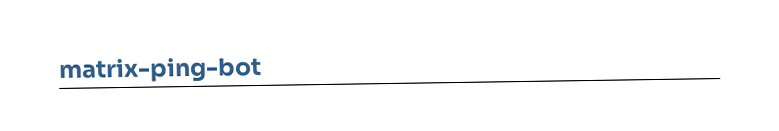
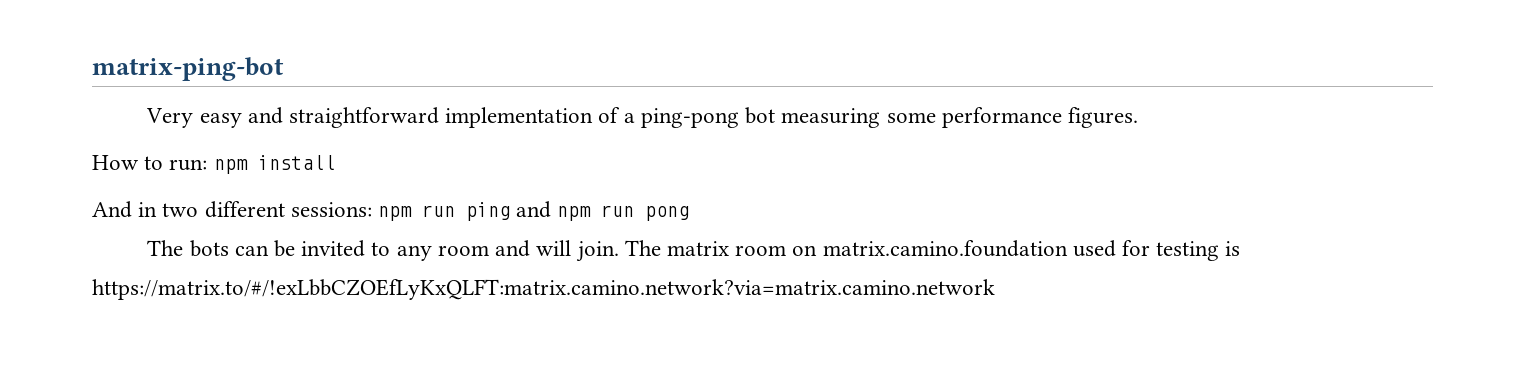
(262, 69) none -> [146,107,1138,128] [92,155,335,174] [92,201,690,221] [147,240,1241,262] [92,279,995,300] // Very easy and straightforward implementation of a ping-pong bot measuring some performance figures. // How to run: npm install // And in two different sessions: npm run ping and npm run pong // The bots can be invited to any room and will join. The matrix room on matrix.camino.foundation used for testing is https://matrix.to/#/!exLbbCZOEfLyKxQLFT:matrix.camino.network?via=matrix.camino.network

